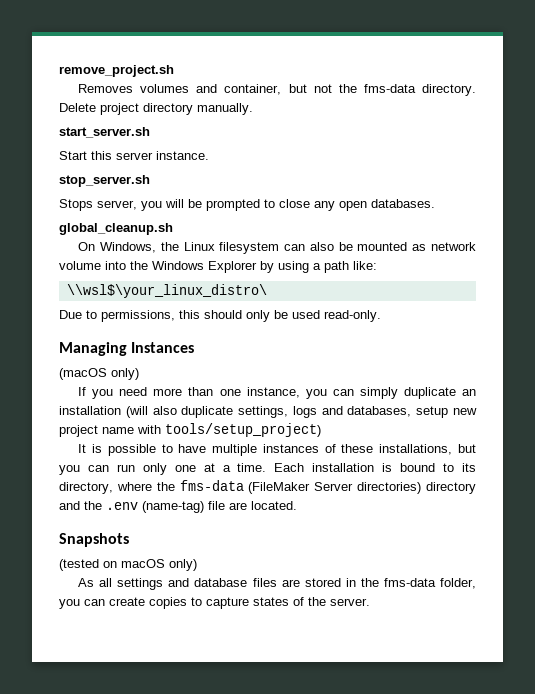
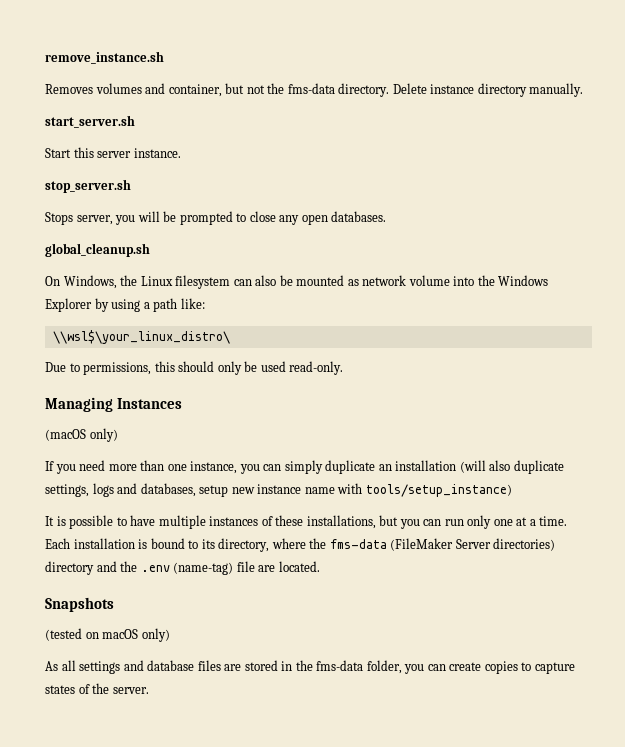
[59,65,174,77] remove_project.sh -> [45,51,164,64] remove_instance.sh
[100,103,139,115] project -> [430,84,475,94] instance
[59,425,98,437] project -> [257,484,302,494] instance
[165,423,321,437] tools/setup_project) -> [365,484,512,497] tools/setup_instance)

